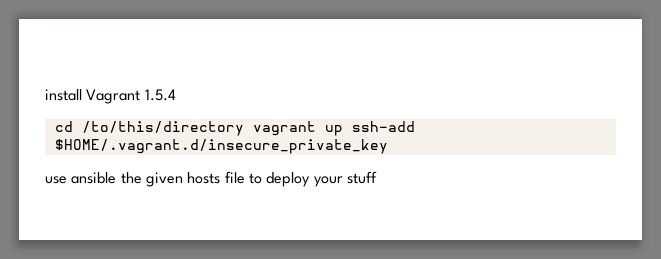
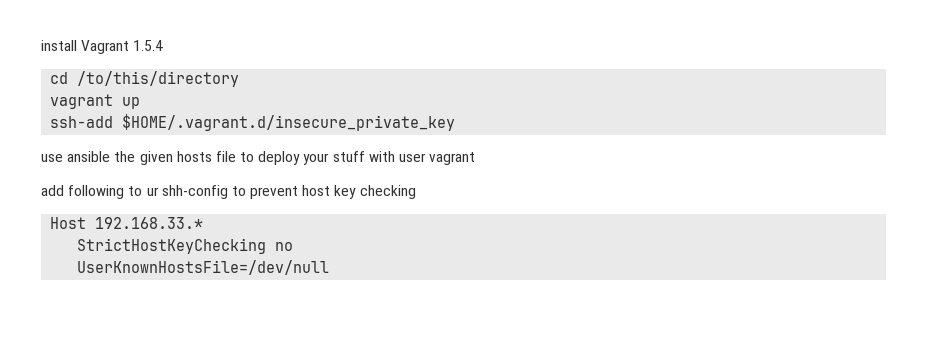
(244, 128) none -> (240, 79) //
(343, 130) none -> (141, 103) //
(377, 177) none -> [368,151,476,165] [41,185,416,199] [50,217,204,229] [77,238,294,254] [77,260,330,275] with user vagrant // add following to ur shh-config to prevent host key checking // Host 192.168.33.* // StrictHostKeyChecking no // UserKnownHostsFile=/dev/null

